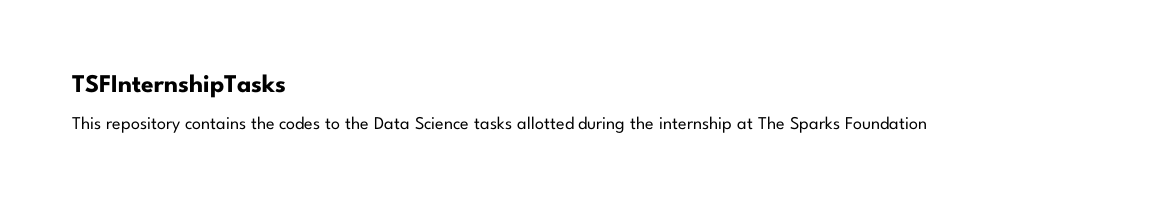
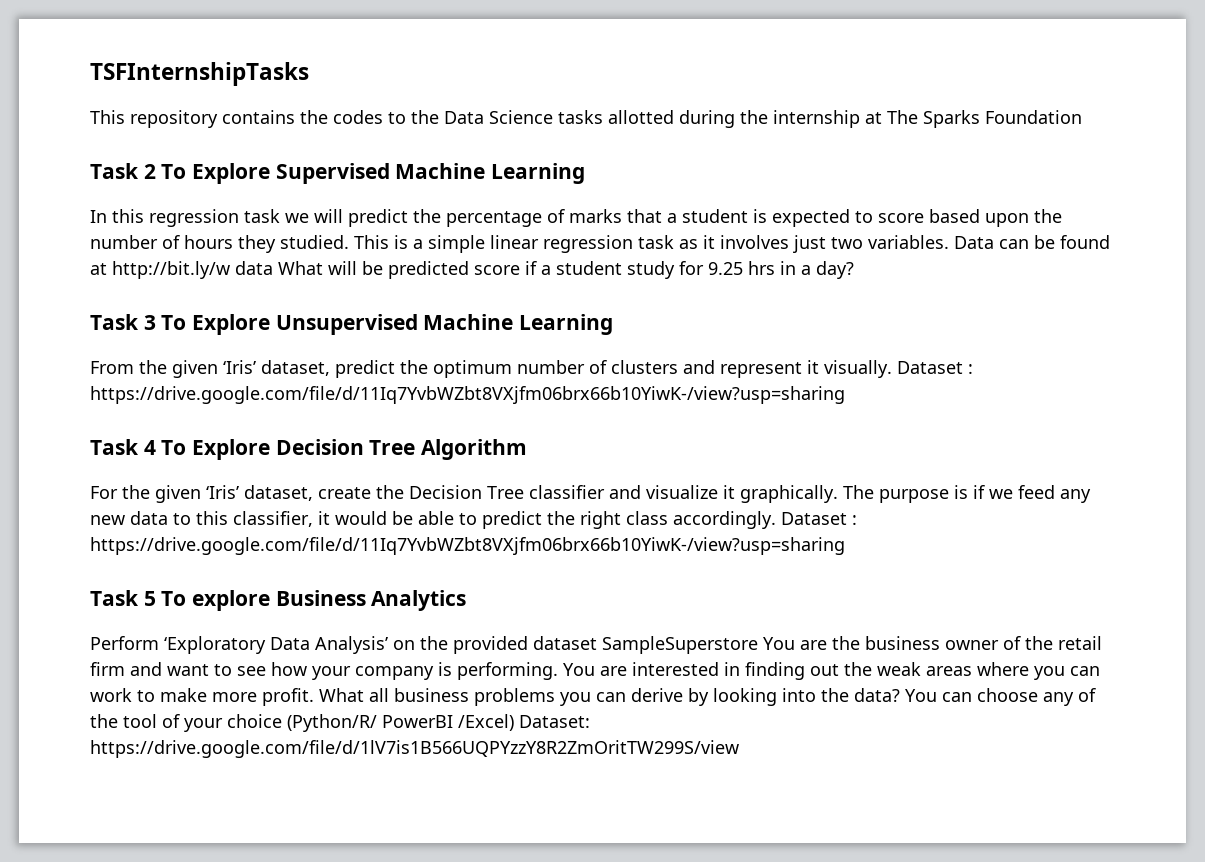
(927, 123) none -> [90,163,586,184] [90,209,1062,227] [90,235,1110,253] [90,261,854,279] [90,314,614,335] [90,360,973,378] [90,386,845,404] [90,439,528,460] [90,485,1091,503] [90,511,857,529] [90,537,845,555] [90,590,467,611] [90,636,1102,654] [90,662,1100,680] [90,688,1096,706] [90,714,590,732] [90,740,739,758] // Task 2 To Explore Supervised Machine Learning // In this regression task we will predict the percentage of marks that a student is expected to score based upon the number of hours they studied. This is a simple linear regression task as it involves just two variables. Data can be found at http://bit.ly/w data What will be predicted score if a student study for 9.25 hrs in a day? // Task 3 To Explore Unsupervised Machine Learning // From the given ‘Iris’ dataset, predict the optimum number of clusters and represent it visually. Dataset : https://drive.google.com/file/d/11Iq7YvbWZbt8VXjfm06brx66b10YiwK-/view?usp=sharing // Task 4 To Explore Decision Tree Algorithm // For the given ‘Iris’ dataset, create the Decision Tree classifier and visualize it graphically. The purpose is if we feed any new data to this classifier, it would be able to predict the right class accordingly. Dataset : https://drive.google.com/file/d/11Iq7YvbWZbt8VXjfm06brx66b10YiwK-/view?usp=sharing // Task 5 To explore Business Analytics // Perform ‘Exploratory Data Analysis’ on the provided dataset SampleSuperstore You are the business owner of the retail firm and want to see how your company is performing. You are interested in finding out the weak areas where you can work to make more profit. What all business problems you can derive by looking into the data? You can choose any of the tool of your choice (Python/R/ PowerBI /Excel) Dataset: https://drive.google.com/file/d/1lV7is1B566UQPYzzY8R2ZmOritTW299S/view

